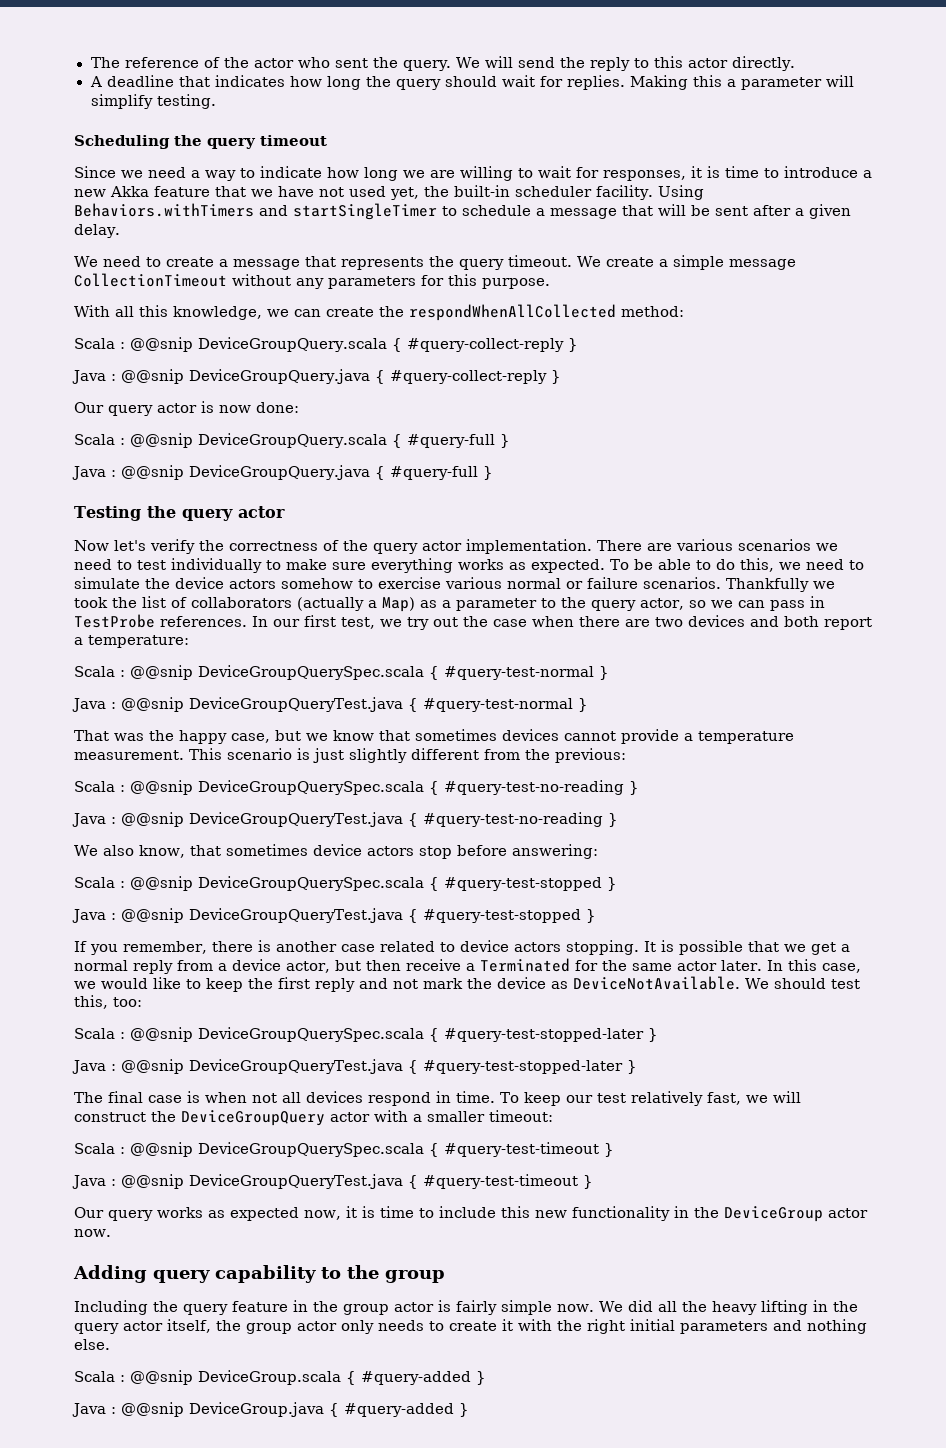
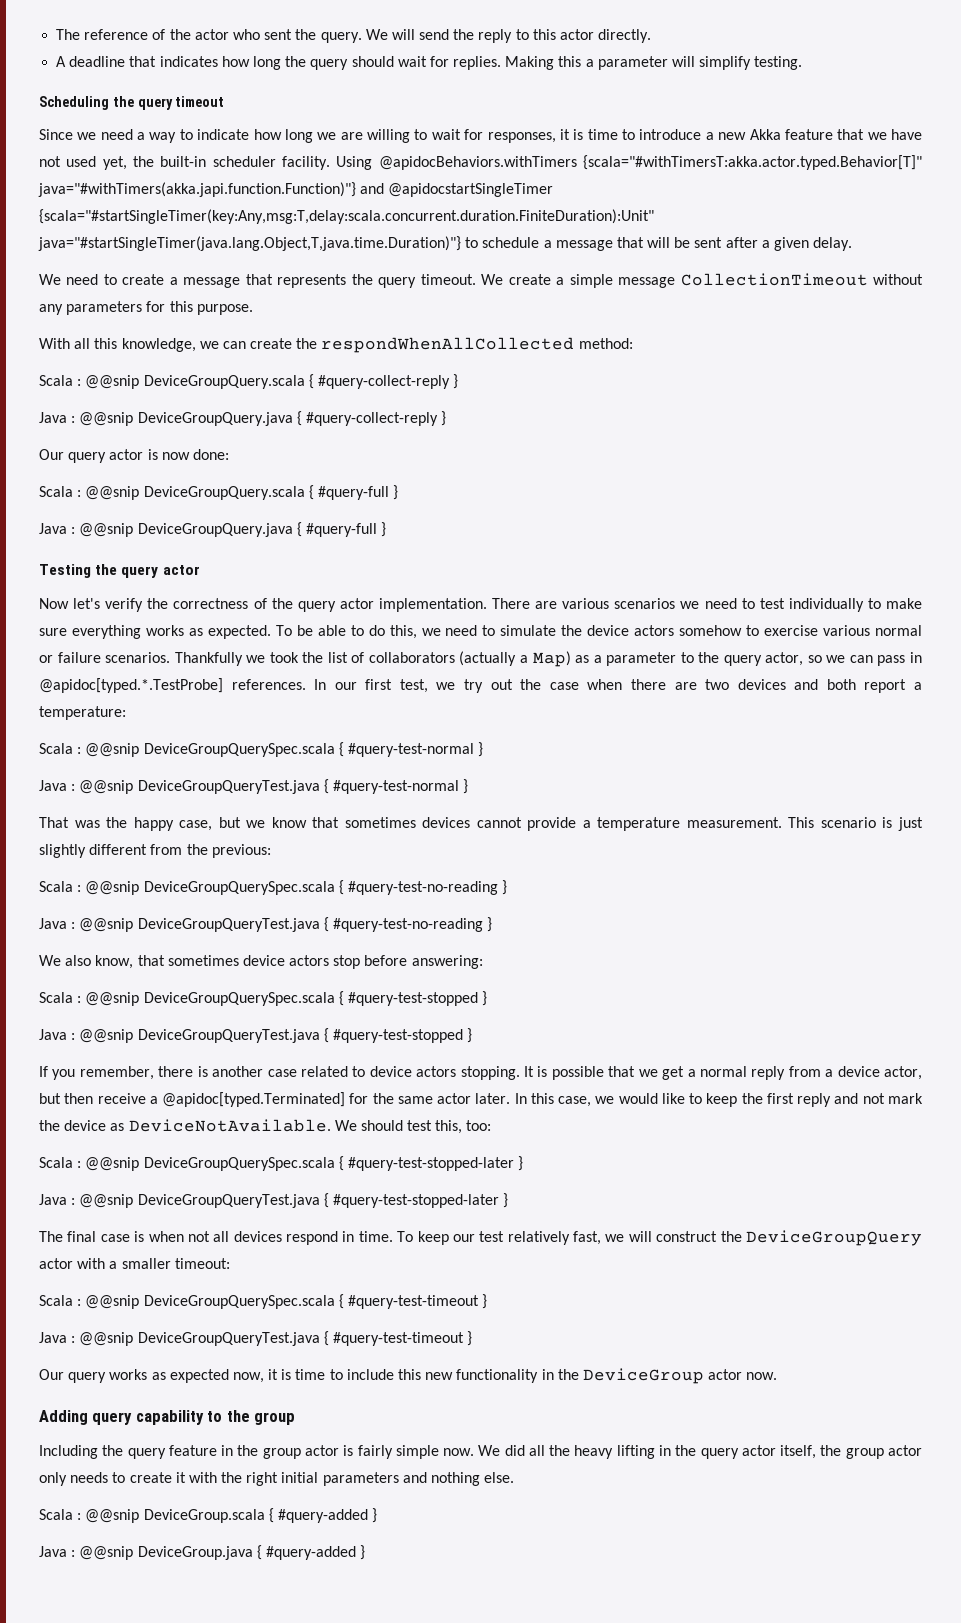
[74,203,437,220] Behaviors.withTimers and startSingleTimer -> [378,155,923,170] [38,182,554,197] [39,209,654,224] [38,236,461,251] @apidocBehaviors.withTimers {scala="#withTimersT:akka.actor.typed.Behavior[T]" java="#withTimers(akka.japi.function.Function)"} and @apidocstartSingleTimer {scala="#startSingleTimer(key:Any,msg:T,delay:scala.concurrent.duration.FiniteDuration):Unit" java="#startSingleTimer(java.lang.Object,T,java.time.Duration)"}
[74,614,155,628] TestProbe -> [39,678,223,693] @apidoc[typed.*.TestProbe]
[479,958,570,972] Terminated -> [162,1092,346,1107] @apidoc[typed.Terminated]

